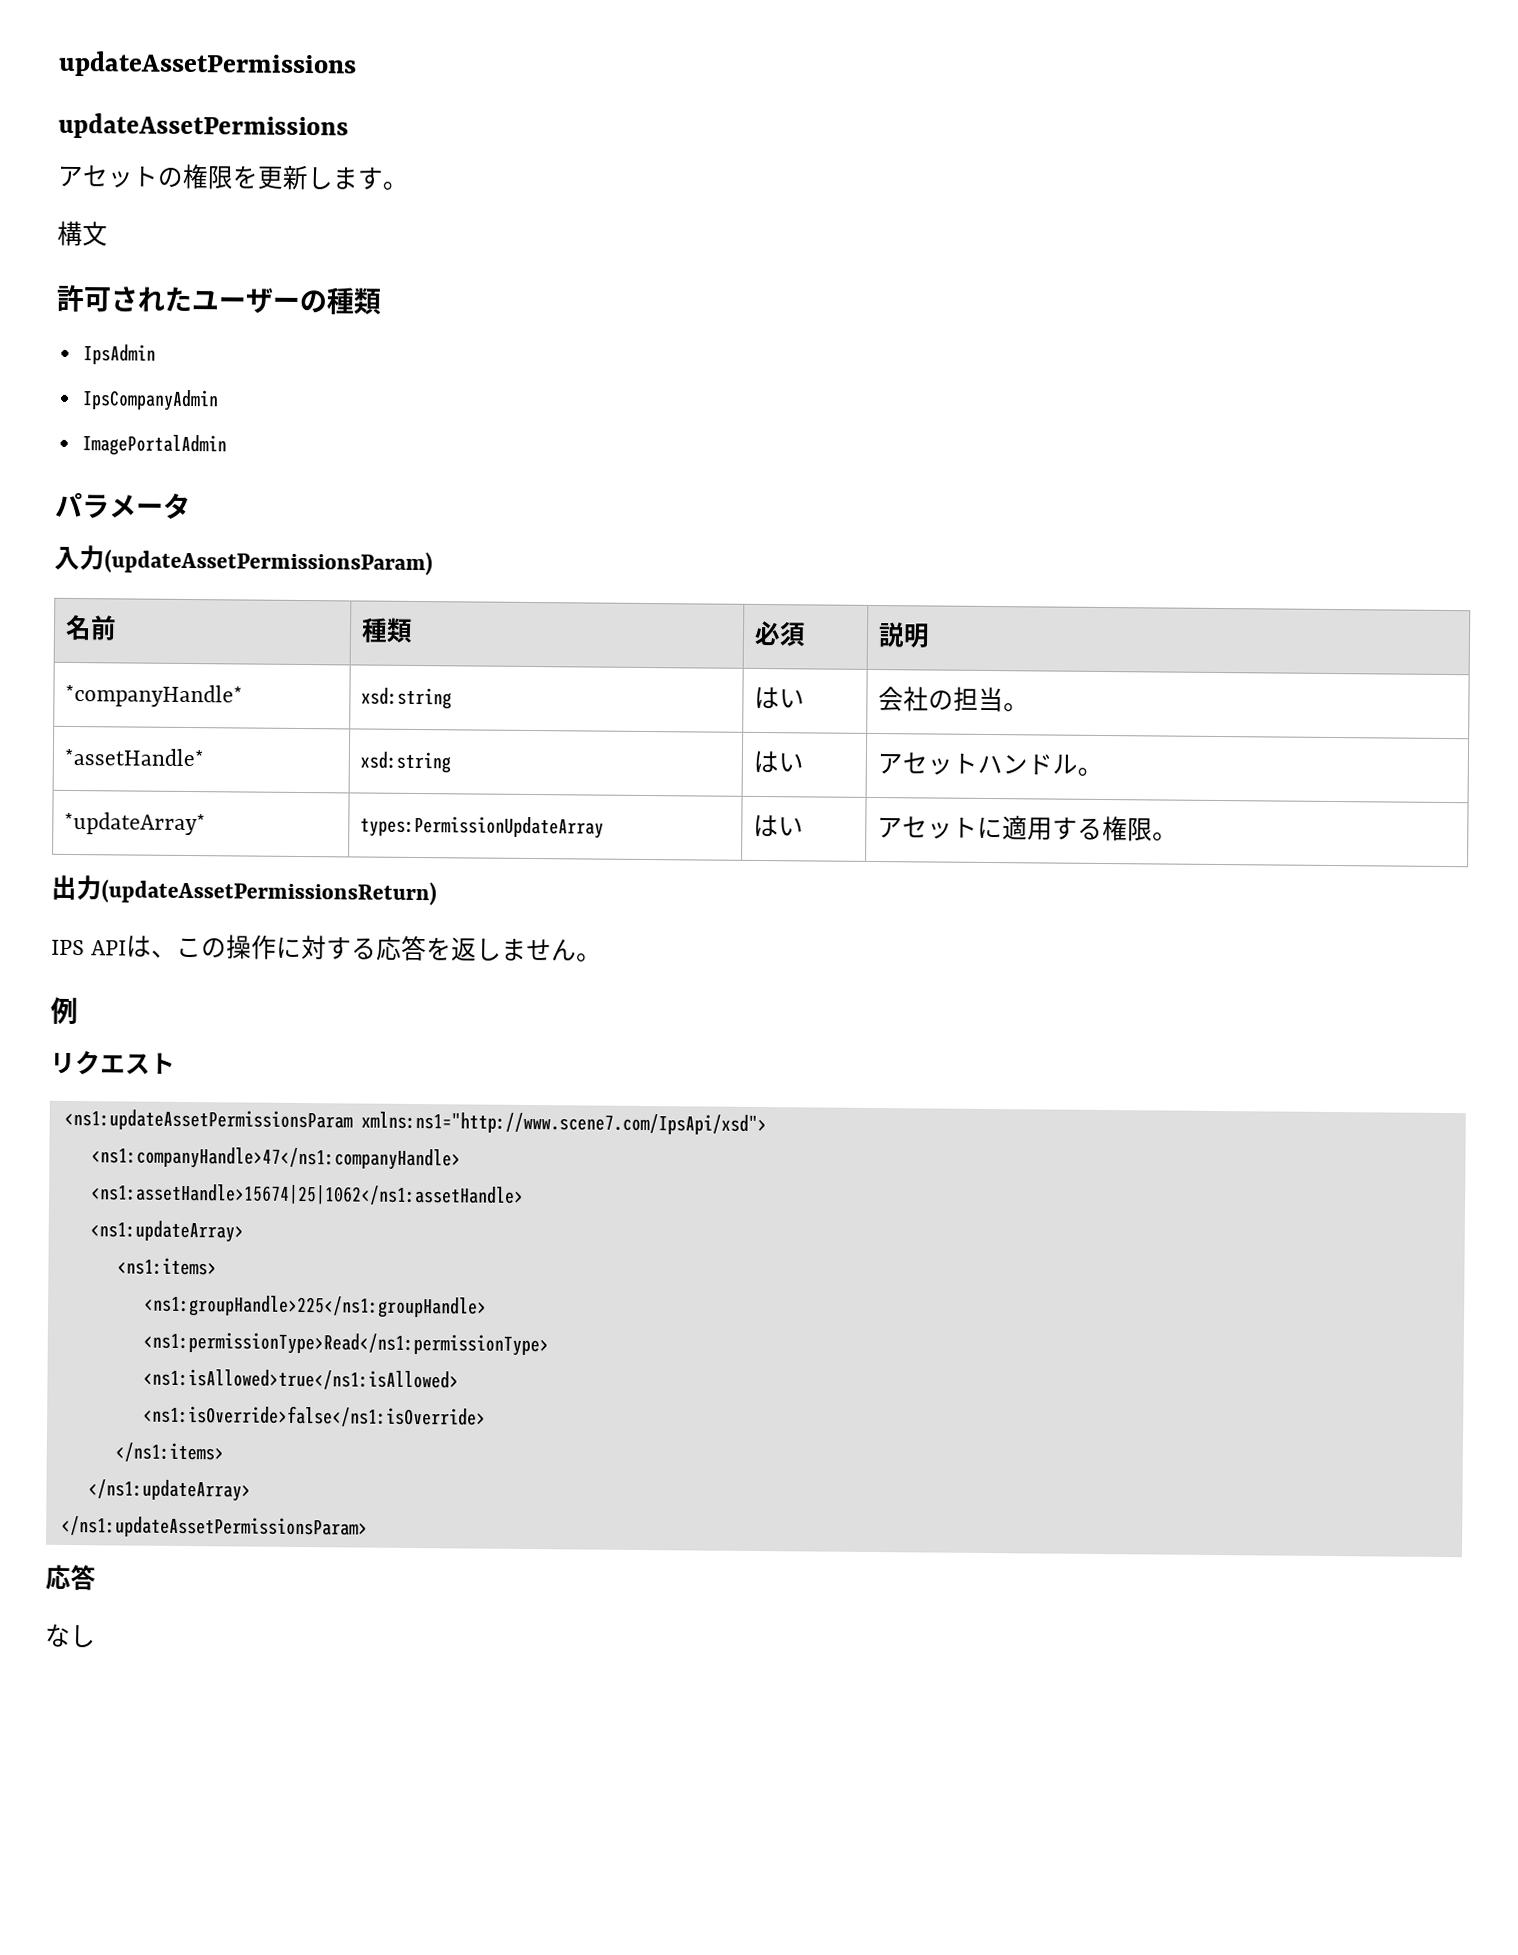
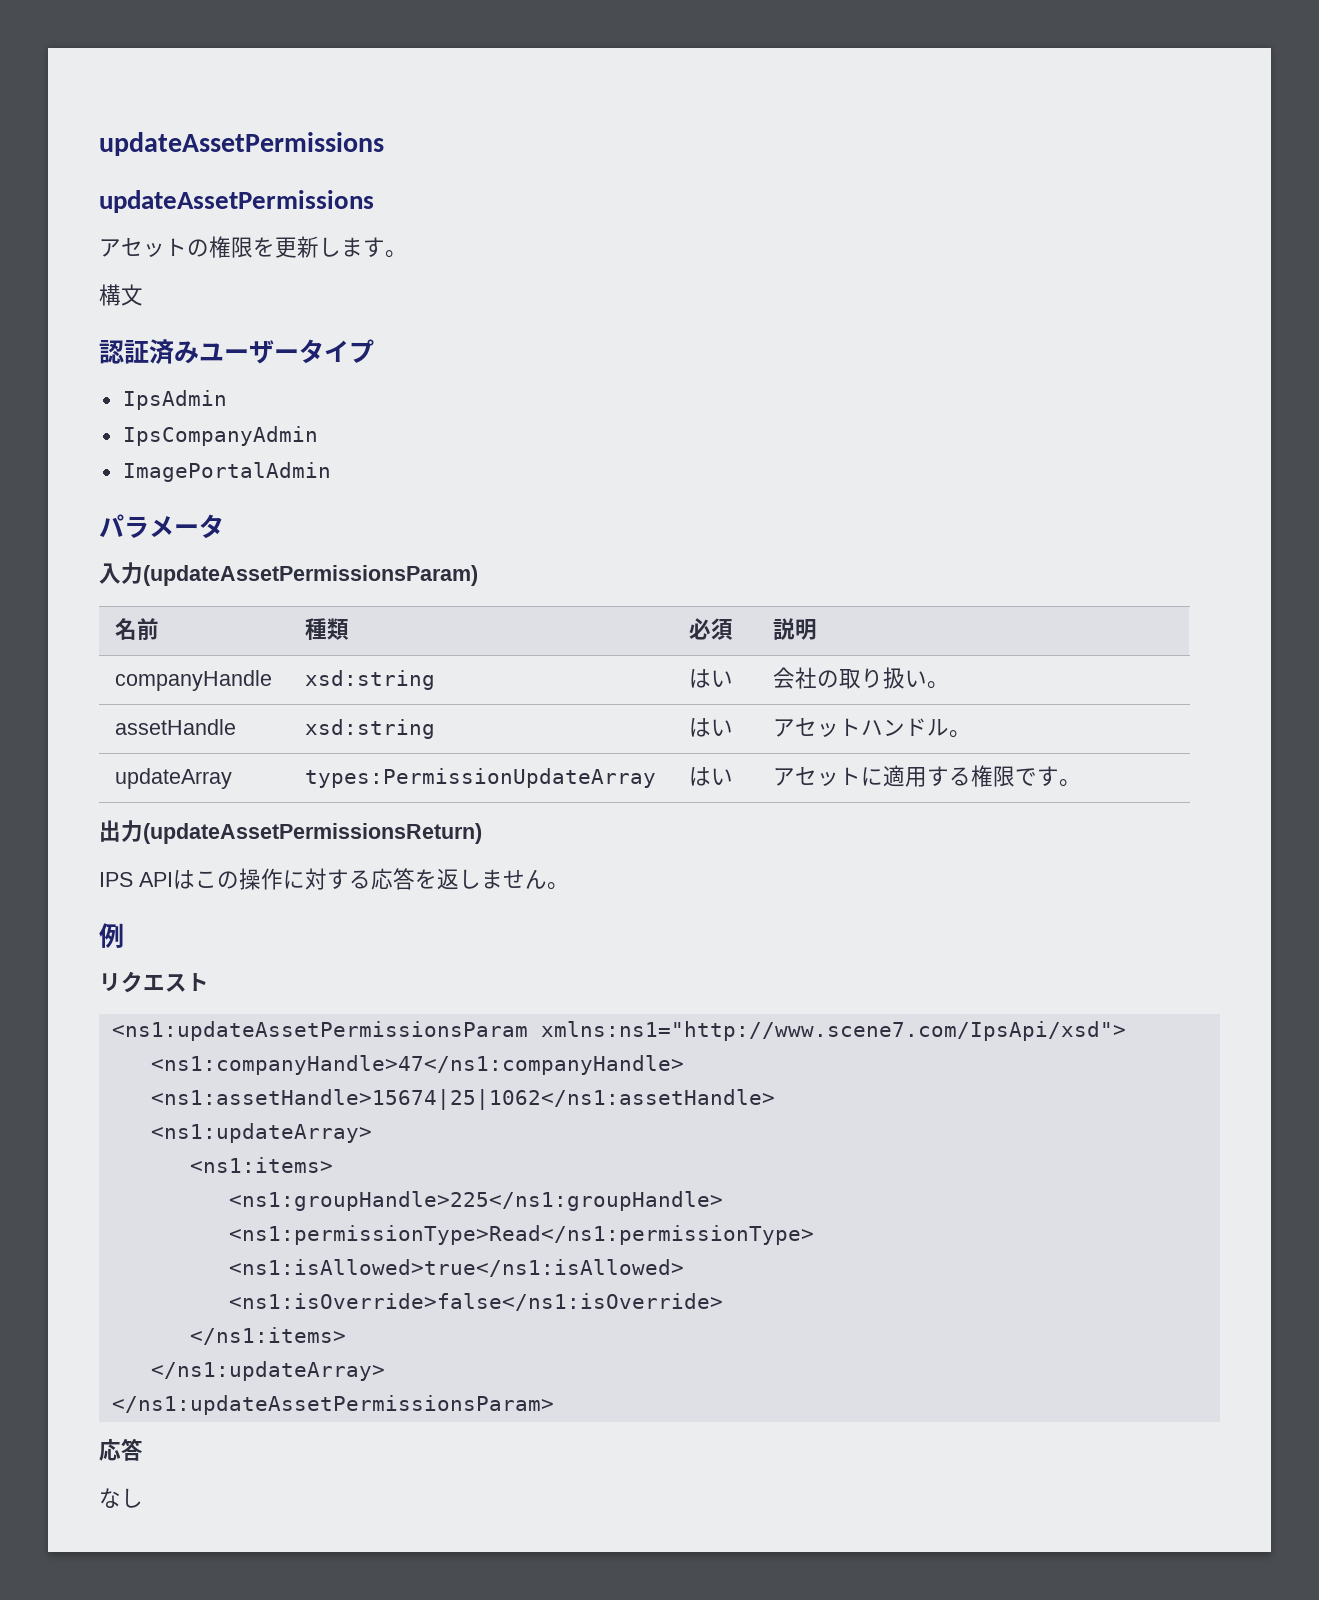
[56,284,193,313] 許可された -> [99,339,199,364] 認証済み
[299,287,382,315] の種類 -> [299,339,374,364] タイプ
[65,683,244,708] *companyHandle* -> [115,670,273,691] companyHandle
[953,686,1030,713] [64,747,205,767] 担当。 // *assetHandle* -> [839,667,950,689] [115,719,237,735] 取り扱い。 // assetHandle
[64,811,207,836] *updateArray* -> [115,768,233,789] updateArray
(1154, 829) none -> [1015,766,1060,786] です
[150,950,177,958] 、 -> (195, 879) none

